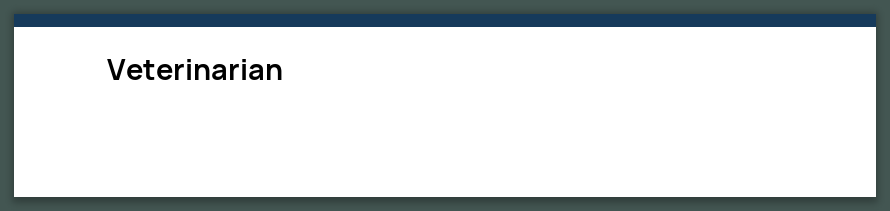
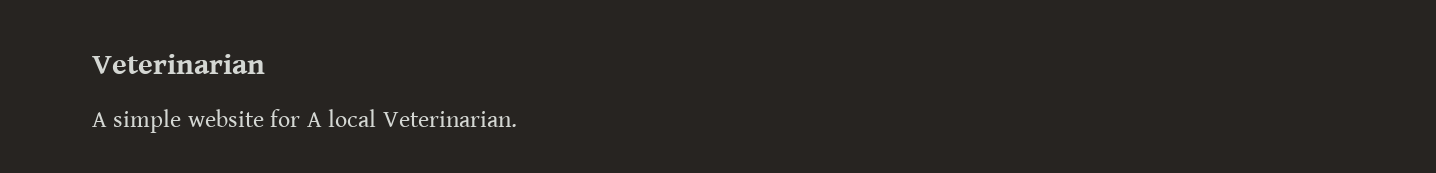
(283, 69) none -> [92,109,517,133] // A simple website for A local Veterinarian.

